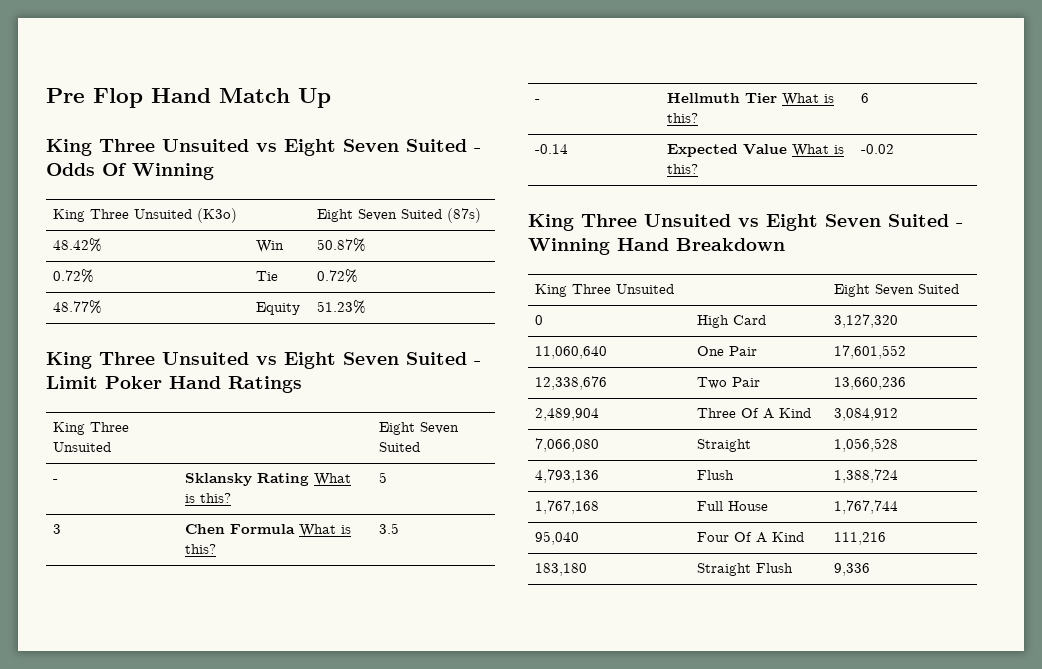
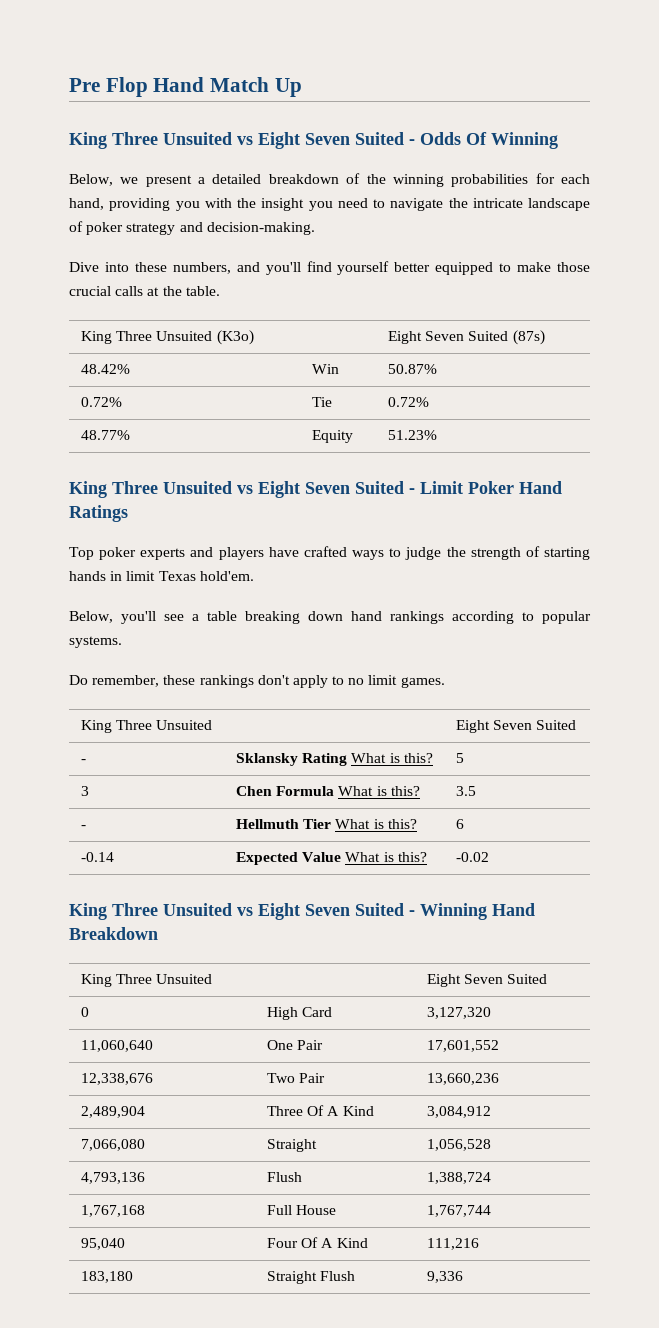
(214, 171) none -> [69,173,591,187] [69,198,590,211] [69,221,315,235] [69,261,591,275] [69,286,220,296] // Below, we present a detailed breakdown of the winning probabilities for each hand, providing you with the insight you need to navigate the intricate landscape of poker strategy and decision-making. // Dive into these numbers, and you'll find yourself better equipped to make those crucial calls at the table.
(302, 384) none -> [69,546,590,560] [69,571,254,581] [69,611,591,624] [69,636,122,648] [69,675,445,688] // Top poker experts and players have crafted ways to judge the strength of starting hands in limit Texas hold'em. // Below, you'll see a table breaking down hand rankings according to popular systems. // Do remember, these rankings don't apply to no limit games.

